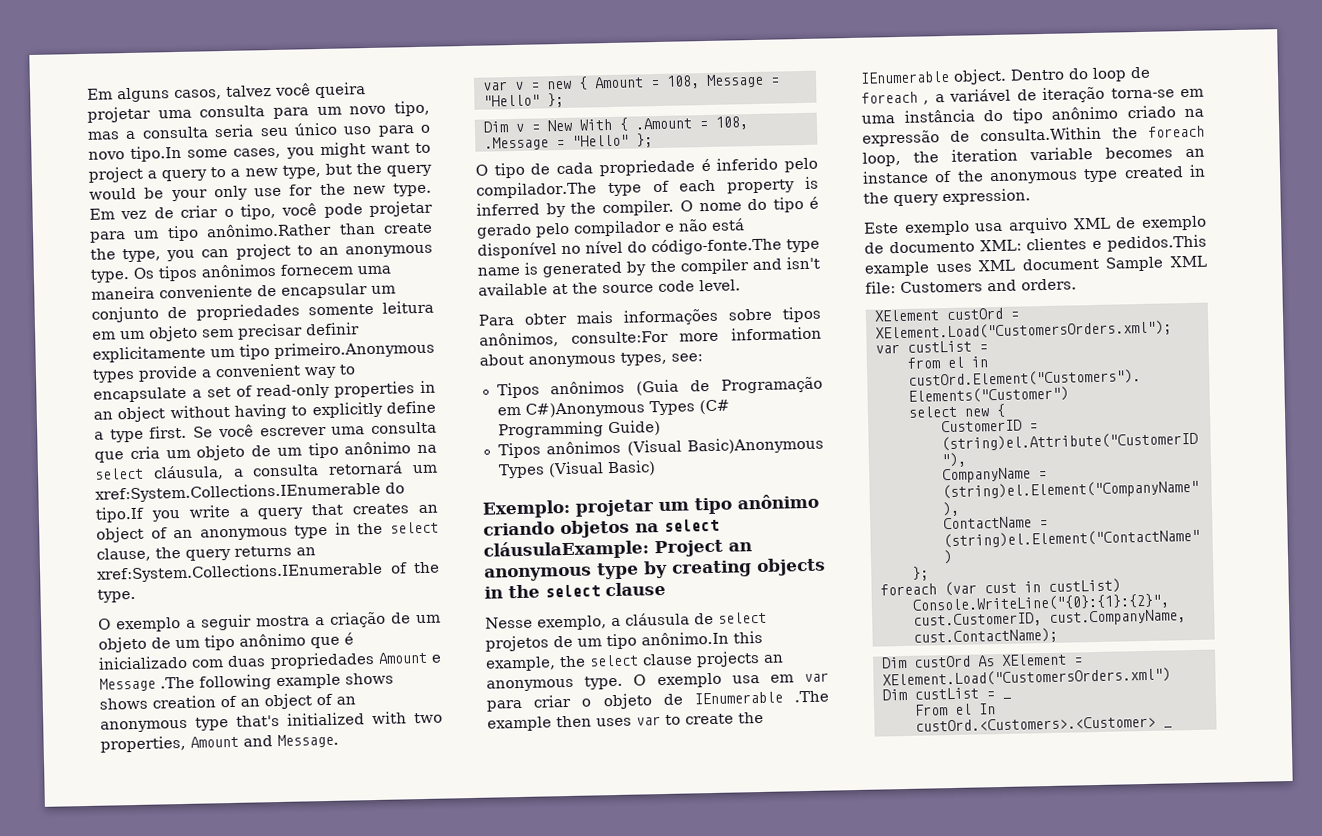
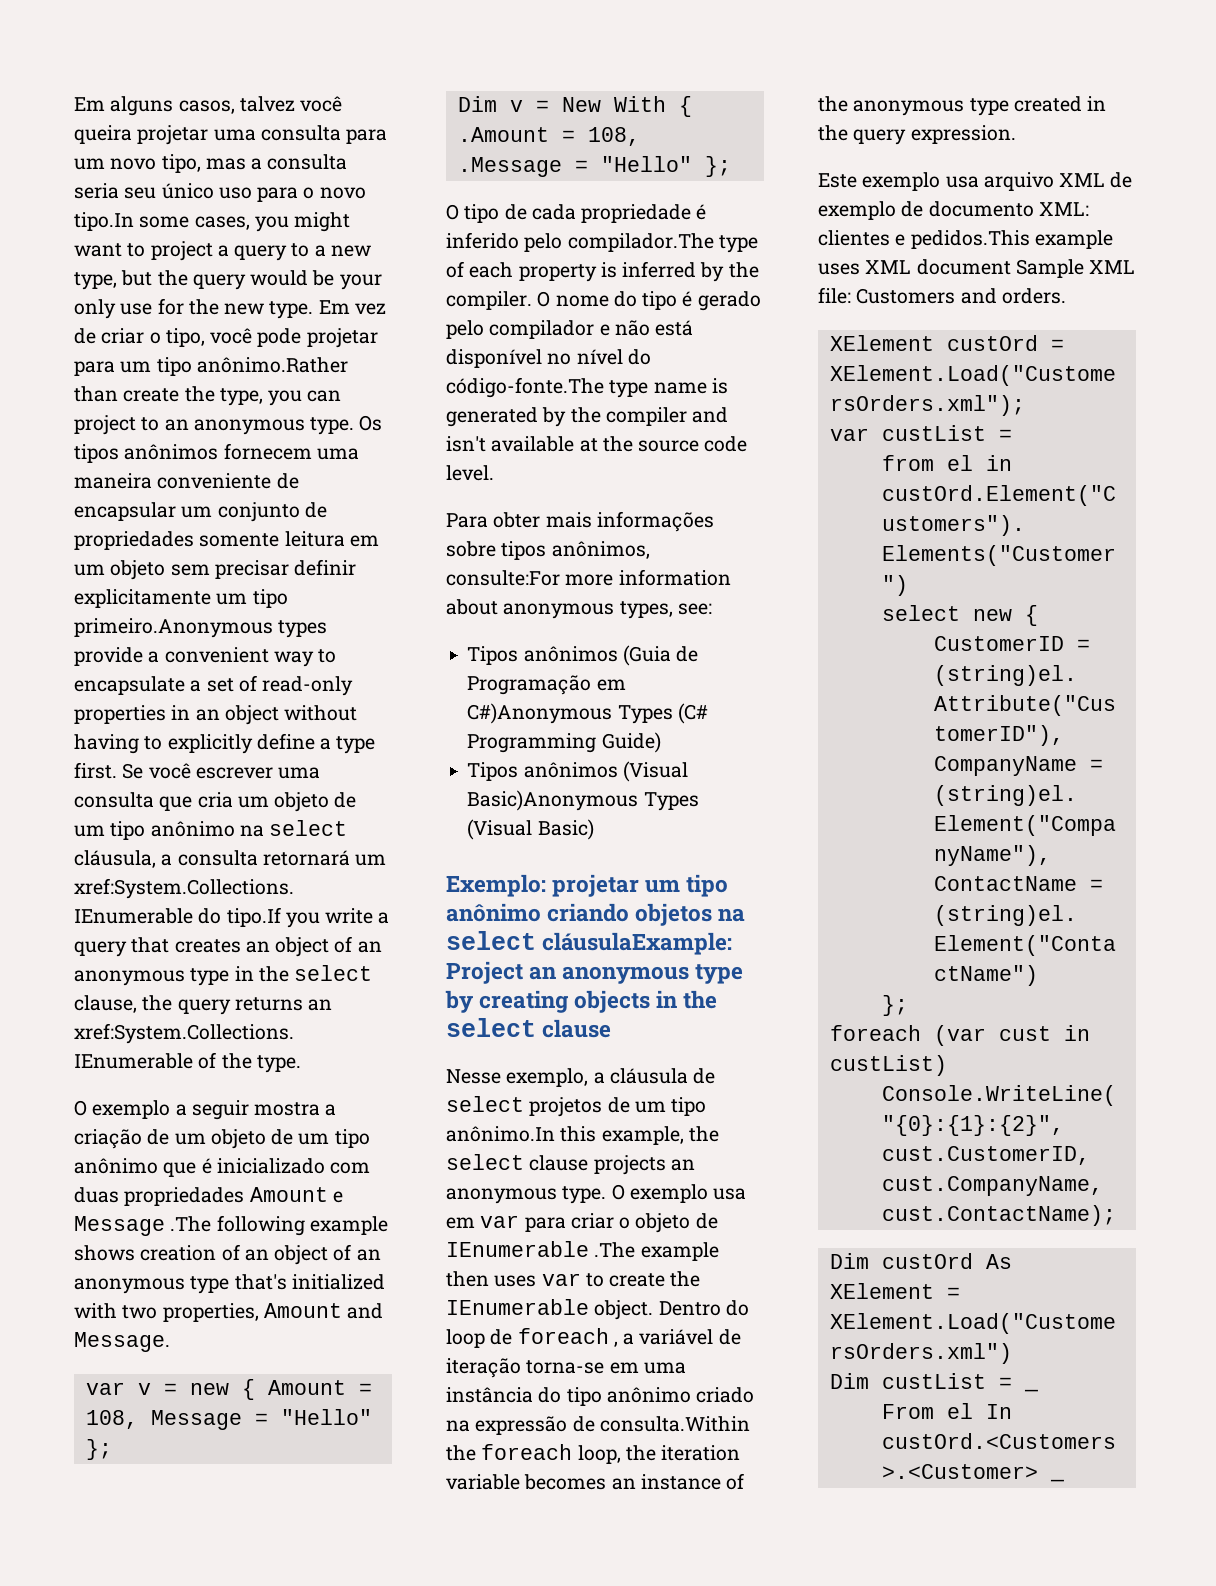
[99,697,148,710] shows -> (135, 1253) none

